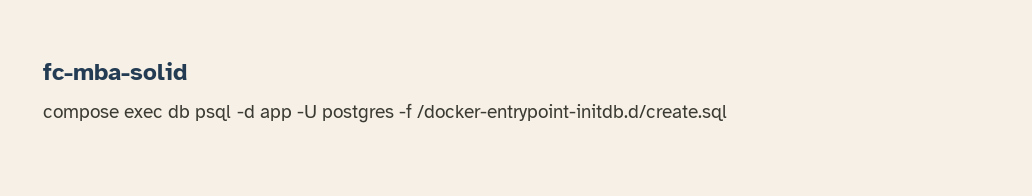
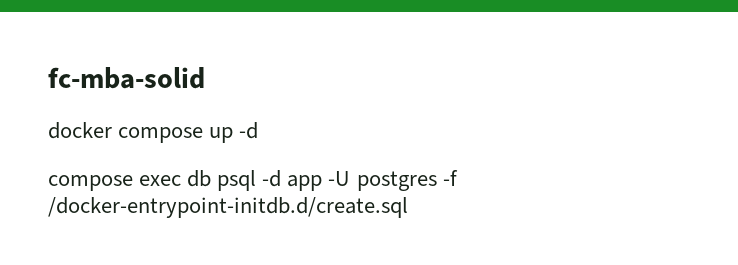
(187, 71) none -> [48,122,259,143] // docker compose up -d

